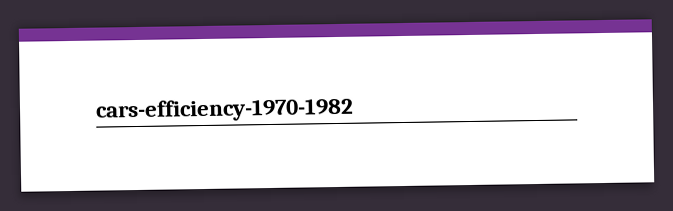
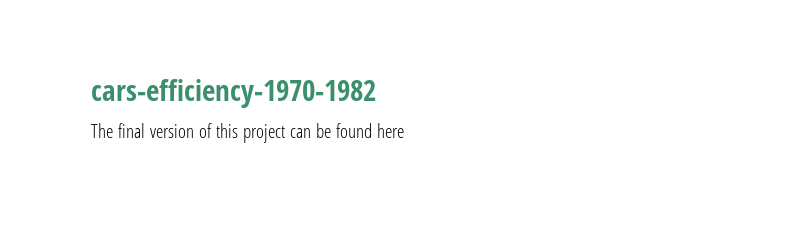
(354, 110) none -> [91,123,404,143] // The final version of this project can be found here

